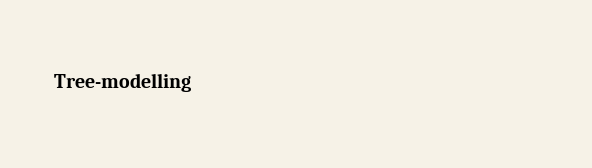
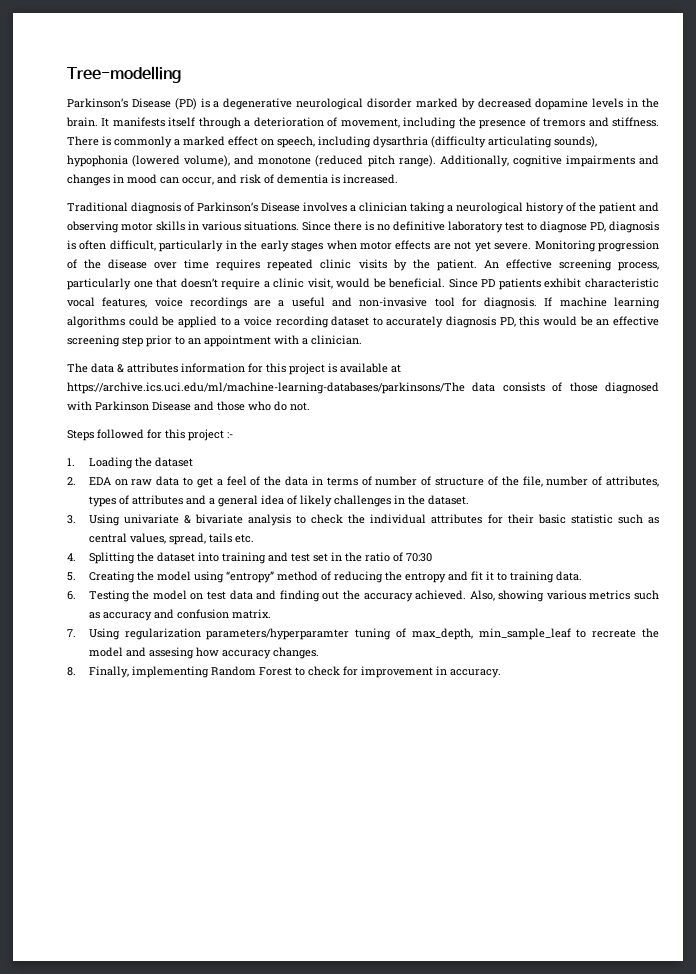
(191, 82) none -> [67,98,659,110] [66,117,659,129] [67,136,597,148] [67,155,659,167] [67,174,398,186] [67,202,659,214] [67,221,659,233] [67,240,659,252] [67,259,659,271] [67,278,660,290] [67,297,660,309] [67,316,659,328] [67,335,362,347] [67,363,401,375] [67,382,659,394] [67,401,310,411] [67,429,233,441] [67,457,193,469] [67,476,659,488] [88,495,469,507] [67,514,659,526] [88,533,254,545] [67,552,432,564] [67,571,582,583] [67,590,659,602] [88,609,271,621] [67,628,659,640] [88,647,319,659] [67,666,501,678] // Parkinson’s Disease (PD) is a degenerative neurological disorder marked by decreased dopamine levels in the brain. It manifests itself through a deterioration of movement, including the presence of tremors and stiffness. There is commonly a marked effect on speech, including dysarthria (difficulty articulating sounds), hypophonia (lowered volume), and monotone (reduced pitch range). Additionally, cognitive impairments and changes in mood can occur, and risk of dementia is increased. // Traditional diagnosis of Parkinson’s Disease involves a clinician taking a neurological history of the patient and observing motor skills in various situations. Since there is no definitive laboratory test to diagnose PD, diagnosis is often difficult, particularly in the early stages when motor effects are not yet severe. Monitoring progression of the disease over time requires repeated clinic visits by the patient. An effective screening process, particularly one that doesn’t require a clinic visit, would be beneficial. Since PD patients exhibit characteristic vocal features, voice recordings are a useful and non-invasive tool for diagnosis. If machine learning algorithms could be applied to a voice recording dataset to accurately diagnosis PD, this would be an effective screening step prior to an appointment with a clinician. // The data & attributes information for this project is available at https://archive.ics.uci.edu/ml/machine-learning-databases/parkinsons/The data consists of those diagnosed with Parkinson Disease and those who do not. // Steps followed for this project :- // 1. Loading the dataset // 2. EDA on raw data to get a feel of the data in terms of number of structure of the file, number of attributes, types of attributes and a general idea of likely challenges in the dataset. // 3. Using univariate & bivariate analysis to check the individual attributes for their basic statistic such as central values, spread, tails etc. // 4. Splitting the dataset into training and test set in the ratio of 70:30 // 5. Creating the model using “entropy” method of reducing the entropy and fit it to training data. // 6. Testing the model on test data and finding out the accuracy achieved. Also, showing various metrics such as accuracy and confusion matrix. // 7. Using regularization parameters/hyperparamter tuning of max_depth, min_sample_leaf to recreate the model and assesing how accuracy changes. // 8. Finally, implementing Random Forest to check for improvement in accuracy.

